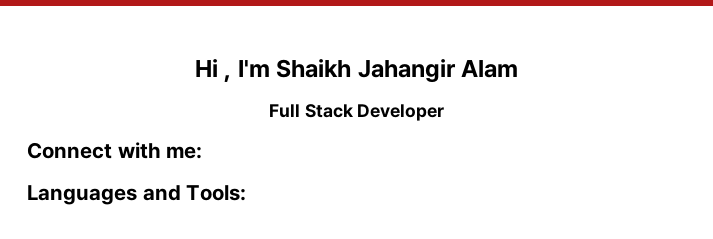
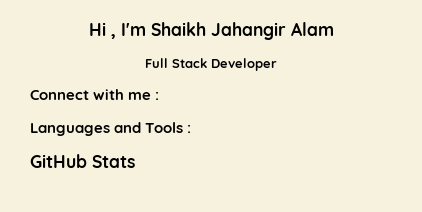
[166,146,203,159] me: -> [128,92,160,100] me :
[186,185,247,201] Tools: -> [145,122,192,133] [30,154,135,168] Tools : // GitHub Stats

